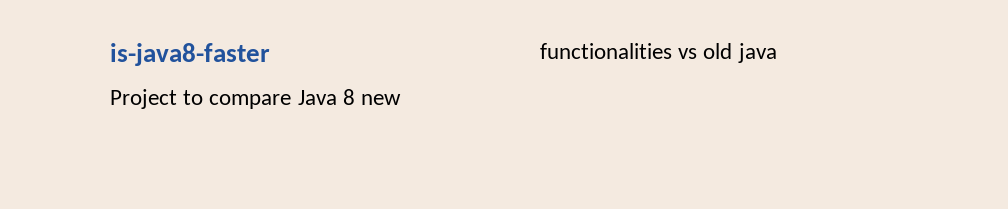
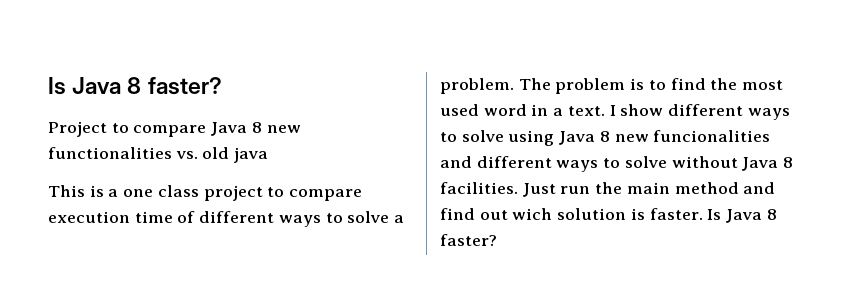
[110,43,270,66] is-java8-faster -> [48,77,222,95] Is Java 8 faster?
[678,48,698,59] vs -> [175,151,198,159] vs.
(777, 53) none -> [48,185,363,201] [48,211,405,227] [440,78,784,94] [440,104,790,120] [440,130,771,146] [440,156,794,172] [440,182,776,197] [440,208,777,223] [440,234,497,246] // This is a one class project to compare execution time of different ways to solve a problem. The problem is to find the most used word in a text. I show different ways to solve using Java 8 new funcionalities and different ways to solve without Java 8 facilities. Just run the main method and find out wich solution is faster. Is Java 8 faster?

